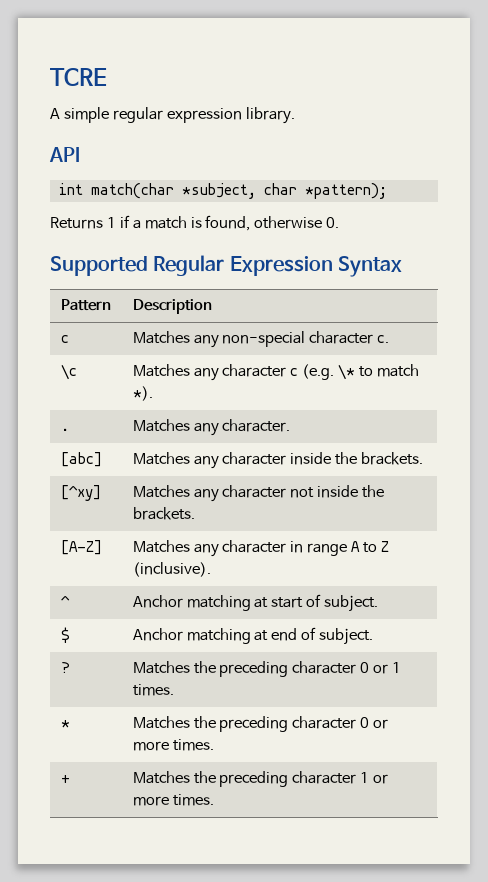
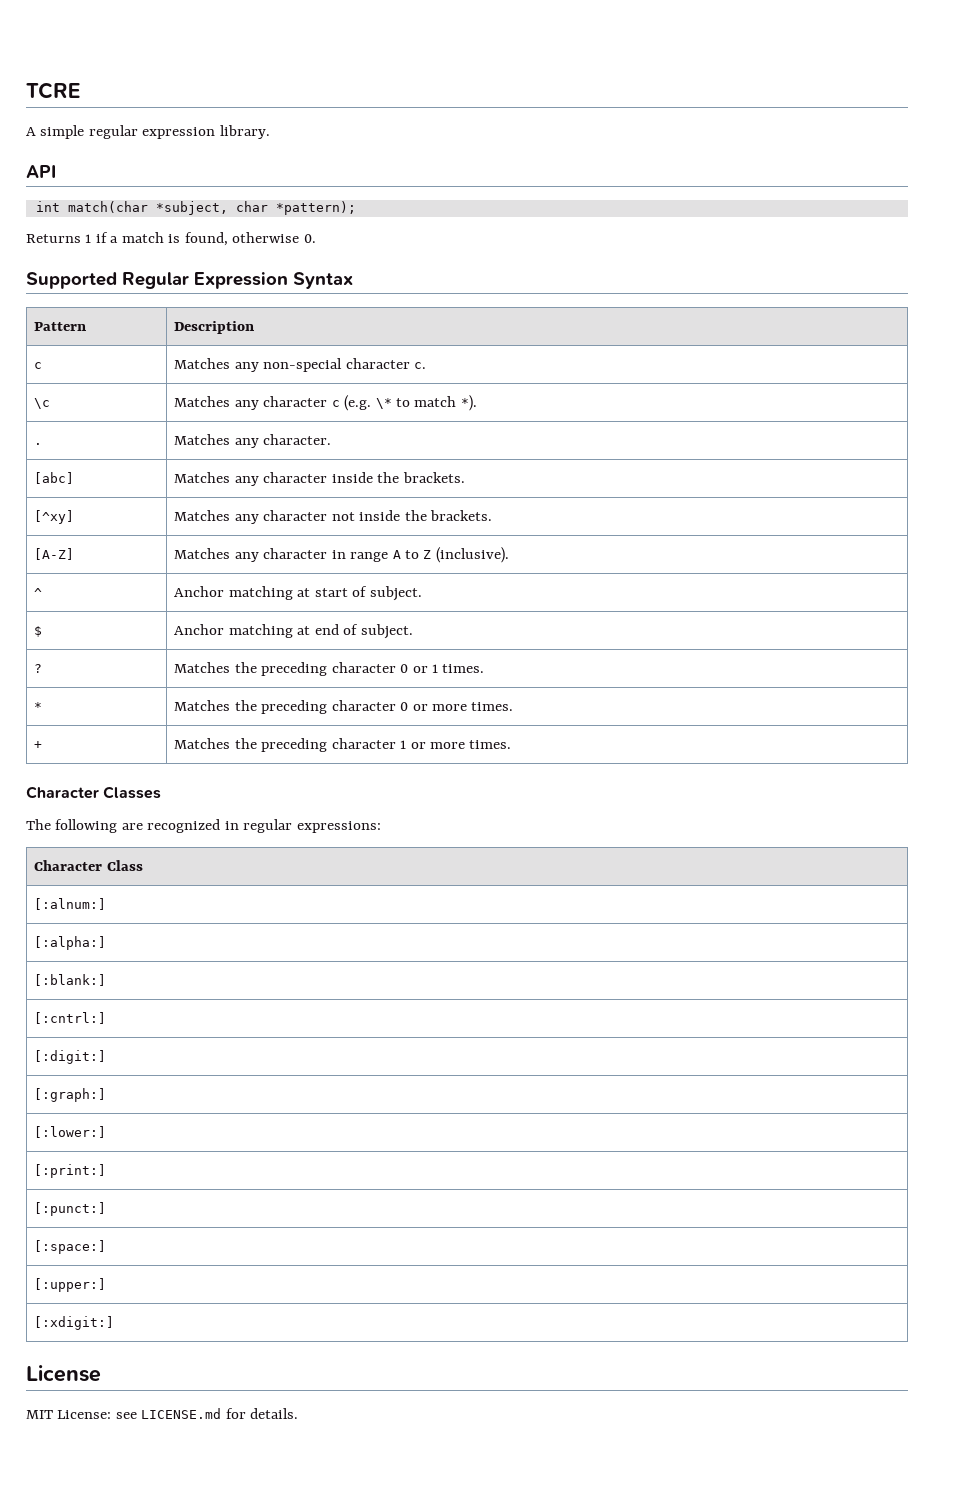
(214, 800) none -> [26,786,162,799] [26,819,381,833] [34,860,143,871] [34,898,107,910] [34,936,107,950] [34,974,107,986] [34,1012,107,1024] [34,1050,107,1064] [34,1088,107,1102] [34,1126,107,1138] [34,1164,107,1178] [34,1202,107,1216] [34,1240,107,1254] [34,1278,107,1292] [34,1316,115,1330] [26,1365,101,1382] [26,1408,299,1419] // Character Classes // The following are recognized in regular expressions: // Character Class // [:alnum:] // [:alpha:] // [:blank:] // [:cntrl:] // [:digit:] // [:graph:] // [:lower:] // [:print:] // [:punct:] // [:space:] // [:upper:] // [:xdigit:] // License // MIT License: see LICENSE.md for details.

